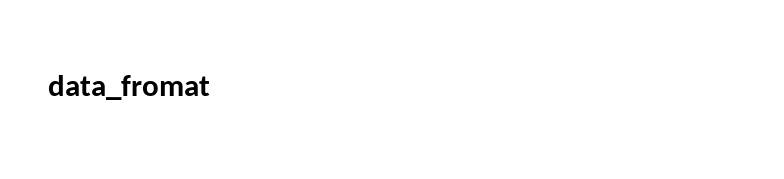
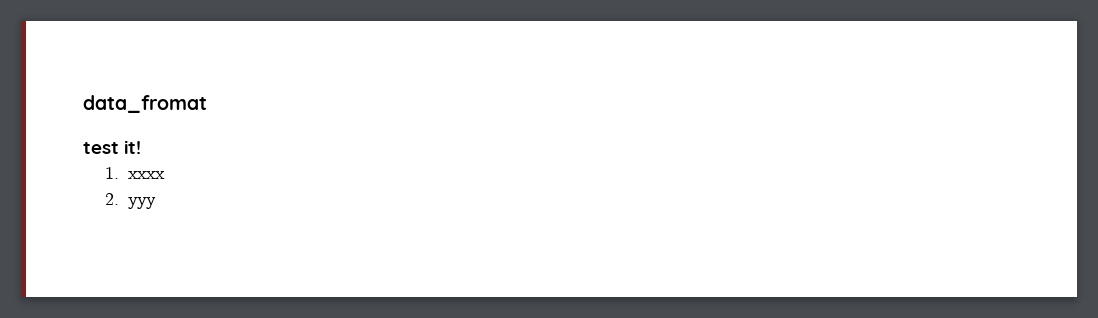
(210, 87) none -> [83,140,142,154] [105,167,165,179] [105,193,156,209] // test it! // 1. xxxx // 2. yyy

